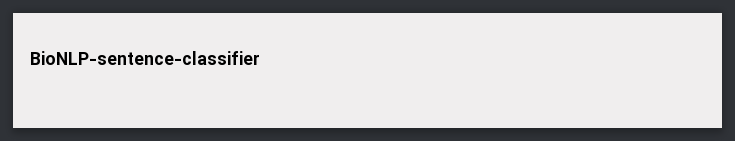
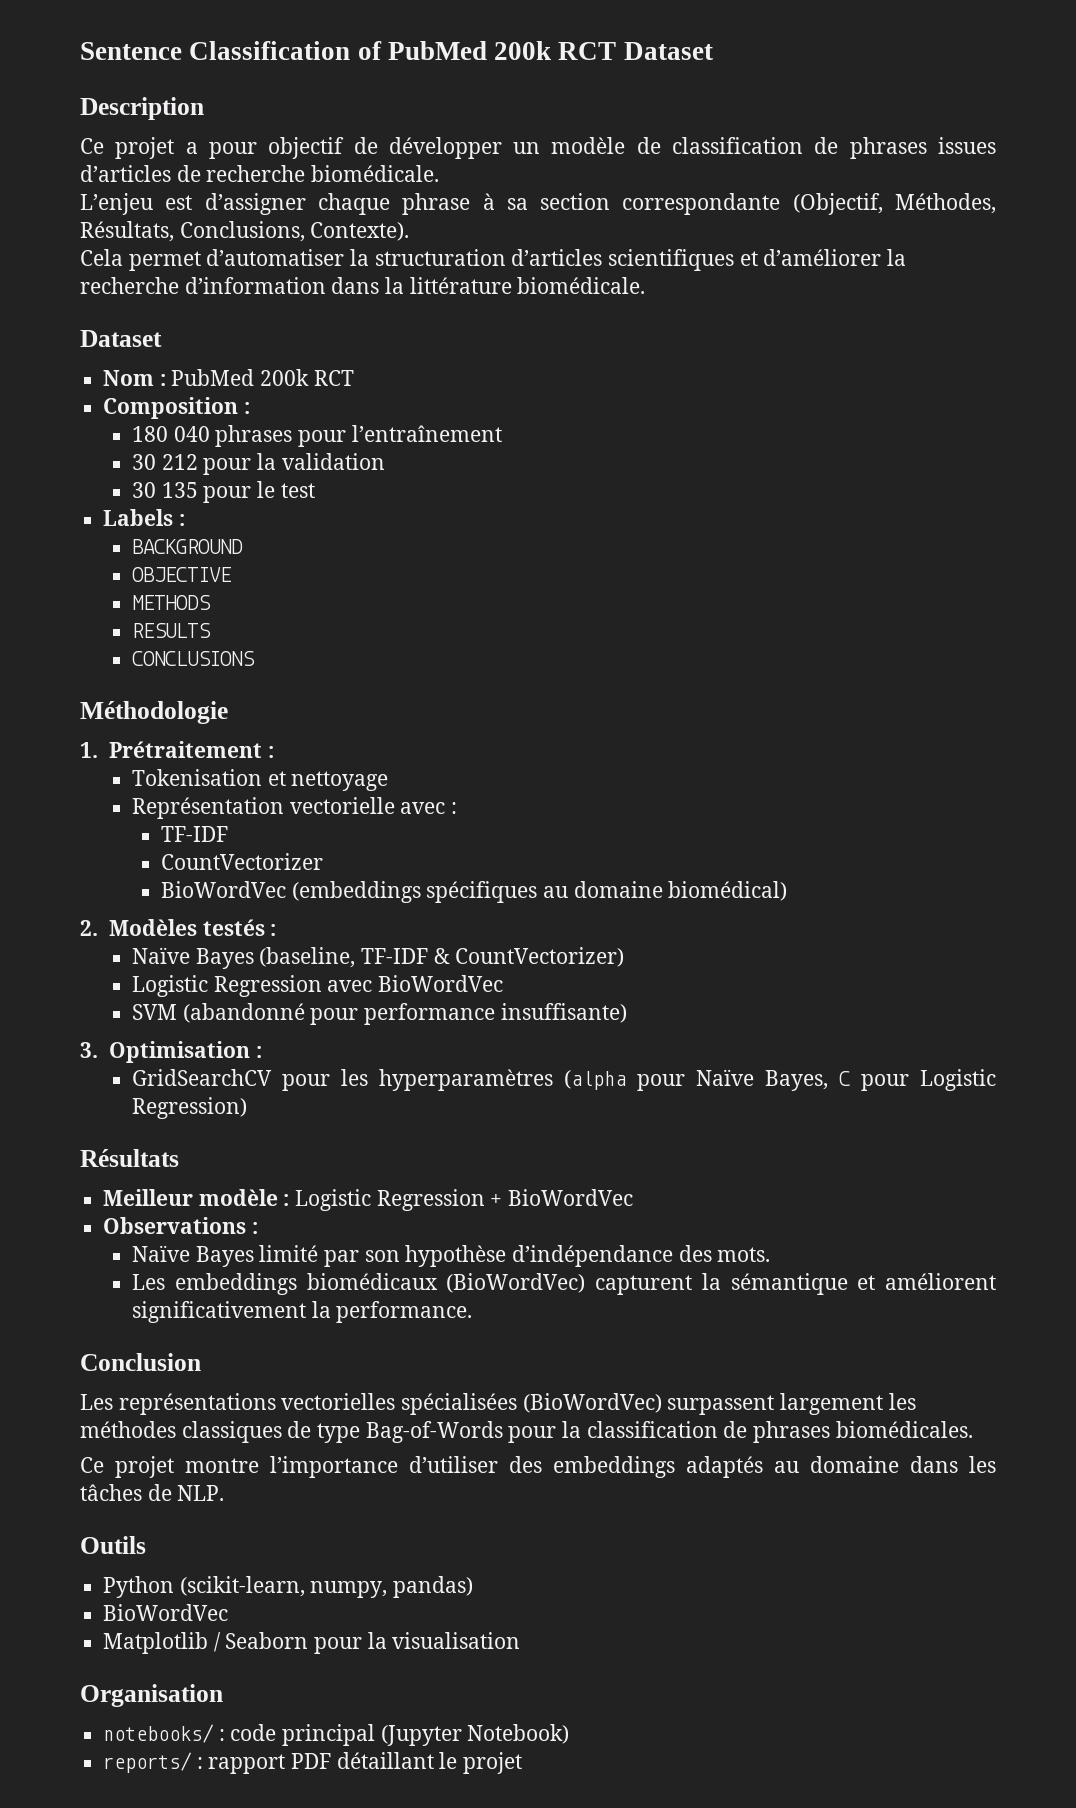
[30,51,260,65] BioNLP-sentence-classifier -> [80,41,713,60] [80,97,204,120] [80,137,996,159] [80,165,440,182] [80,193,996,215] [80,221,410,242] [80,249,907,271] [80,277,646,294] [80,330,162,347] [103,369,354,386] [103,397,250,419] [132,425,502,447] [132,453,385,475] [132,481,315,503] [103,509,185,526] [132,539,244,554] [132,567,232,582] [132,595,212,610] [132,623,212,638] [132,651,256,666] [80,701,228,724] [80,741,274,758] [132,769,389,791] [132,797,458,819] [160,826,228,842] [160,853,323,870] [160,881,788,903] [80,919,277,936] [132,947,625,969] [132,975,504,997] [132,1003,627,1025] [80,1041,262,1063] [132,1069,996,1091] [132,1097,248,1119] [80,1149,179,1167] [103,1189,634,1211] [103,1217,258,1234] [132,1245,771,1267] [132,1273,997,1295] [132,1301,473,1323] [80,1353,201,1371] [80,1393,916,1415] [80,1421,973,1443] [80,1456,996,1478] [80,1484,225,1501] [80,1536,146,1554] [103,1576,474,1598] [103,1604,229,1621] [103,1632,521,1654] [80,1684,223,1707] [103,1724,570,1746] [103,1752,523,1774] Sentence Classification of PubMed 200k RCT Dataset // Description // Ce projet a pour objectif de développer un modèle de classification de phrases issues d’articles de recherche biomédicale. // L’enjeu est d’assigner chaque phrase à sa section correspondante (Objectif, Méthodes, Résultats, Conclusions, Contexte). // Cela permet d’automatiser la structuration d’articles scientifiques et d’améliorer la recherche d’information dans la littérature biomédicale. // Dataset // Nom : PubMed 200k RCT // Composition : // 180 040 phrases pour l’entraînement // 30 212 pour la validation // 30 135 pour le test // Labels : // BACKGROUND // OBJECTIVE // METHODS // RESULTS // CONCLUSIONS // Méthodologie // 1. Prétraitement : // Tokenisation et nettoyage // Représentation vectorielle avec : // TF-IDF // CountVectorizer // BioWordVec (embeddings spécifiques au domaine biomédical) // 2. Modèles testés : // Naïve Bayes (baseline, TF-IDF & CountVectorizer) // Logistic Regression avec BioWordVec // SVM (abandonné pour performance insuffisante) // 3. Optimisation : // GridSearchCV pour les hyperparamètres (alpha pour Naïve Bayes, C pour Logistic Regression) // Résultats // Meilleur modèle : Logistic Regression + BioWordVec // Observations : // Naïve Bayes limité par son hypothèse d’indépendance des mots. // Les embeddings biomédicaux (BioWordVec) capturent la sémantique et améliorent significativement la performance. // Conclusion // Les représentations vectorielles spécialisées (BioWordVec) surpassent largement les méthodes classiques de type Bag-of-Words pour la classification de phrases biomédicales. // Ce projet montre l’importance d’utiliser des embeddings adaptés au domaine dans les tâches de NLP. // Outils // Python (scikit-learn, numpy, pandas) // BioWordVec // Matplotlib / Seaborn pour la visualisation // Organisation // notebooks/ : code principal (Jupyter Notebook) // reports/ : rapport PDF détaillant le projet

